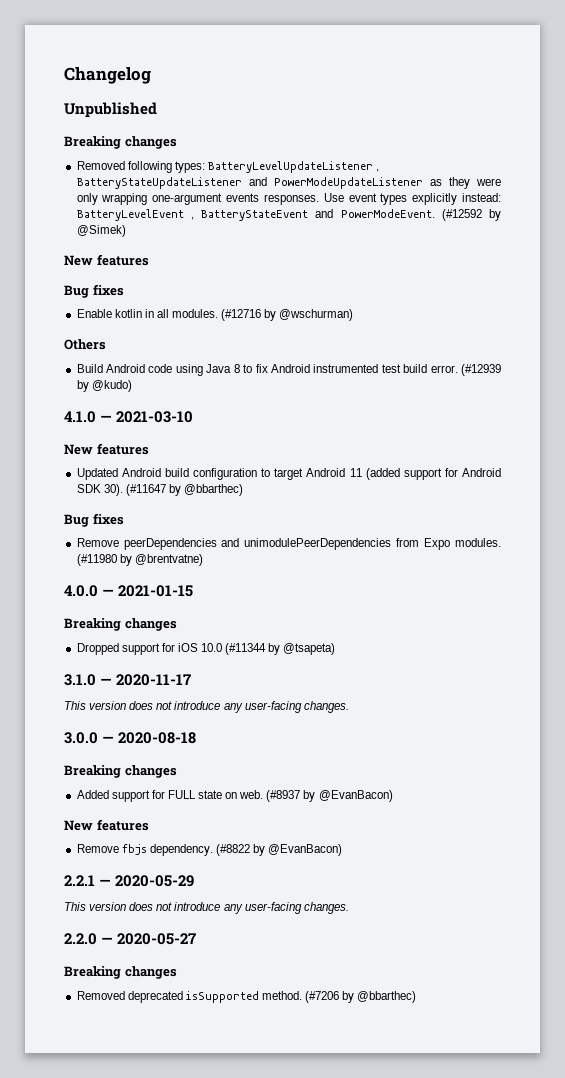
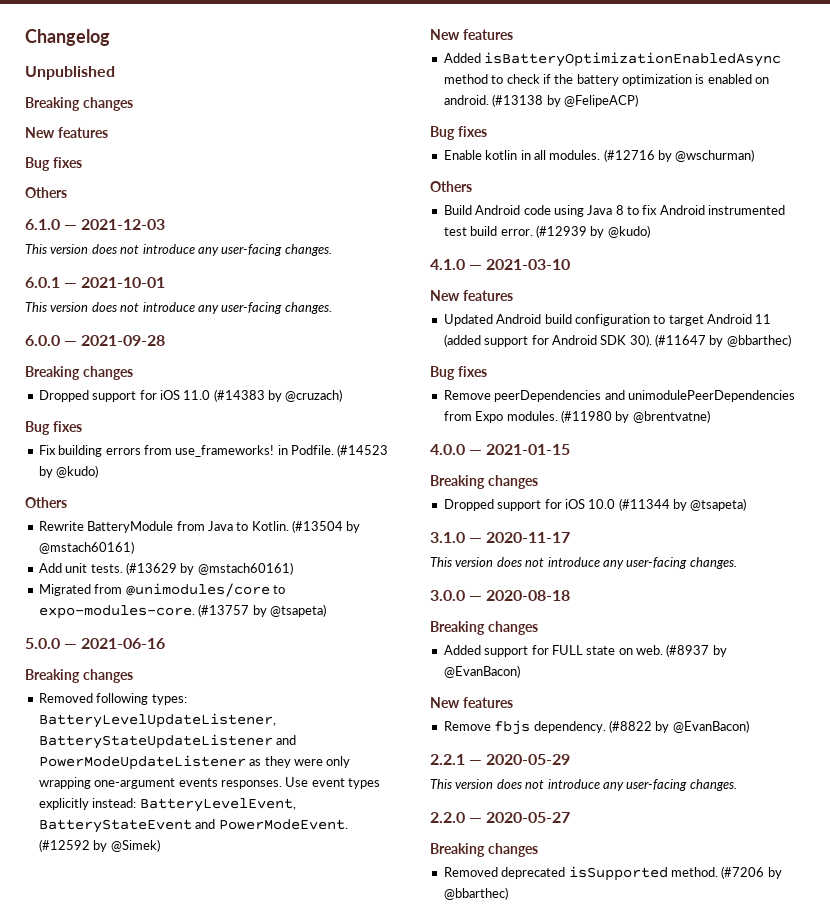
(177, 142) none -> [25,127,108,138] [25,157,82,171] [25,187,67,198] [25,219,166,230] [25,244,332,256] [25,277,166,288] [25,302,332,314] [25,335,166,346] [25,366,133,380] [38,389,343,402] [25,421,82,435] [38,444,389,457] [38,465,99,478] [25,497,67,508] [38,520,361,533] [38,541,134,554] [38,562,293,575] [38,583,285,597] [38,604,326,619] [25,638,166,649] [25,669,133,683] // New features // Bug fixes // Others // 6.1.0 — 2021-12-03 // This version does not introduce any user-facing changes. // 6.0.1 — 2021-10-01 // This version does not introduce any user-facing changes. // 6.0.0 — 2021-09-28 // Breaking changes // Dropped support for iOS 11.0 (#14383 by @cruzach) // Bug fixes // Fix building errors from use_frameworks! in Podfile. (#14523 by @kudo) // Others // Rewrite BatteryModule from Java to Kotlin. (#13504 by @mstach60161) // Add unit tests. (#13629 by @mstach60161) // Migrated from @unimodules/core to expo-modules-core. (#13757 by @tsapeta) // 5.0.0 — 2021-06-16 // Breaking changes
[207,161,380,173] BatteryLevelUpdateListener , -> [38,713,276,728] BatteryLevelUpdateListener,
[76,209,194,221] BatteryLevelEvent , -> [139,798,296,812] BatteryLevelEvent,
(149, 260) none -> [443,52,782,67] [443,74,770,86] [443,94,638,107] // Added isBatteryOptimizationEnabledAsync method to check if the battery optimization is enabled on android. (#13138 by @FelipeACP)

